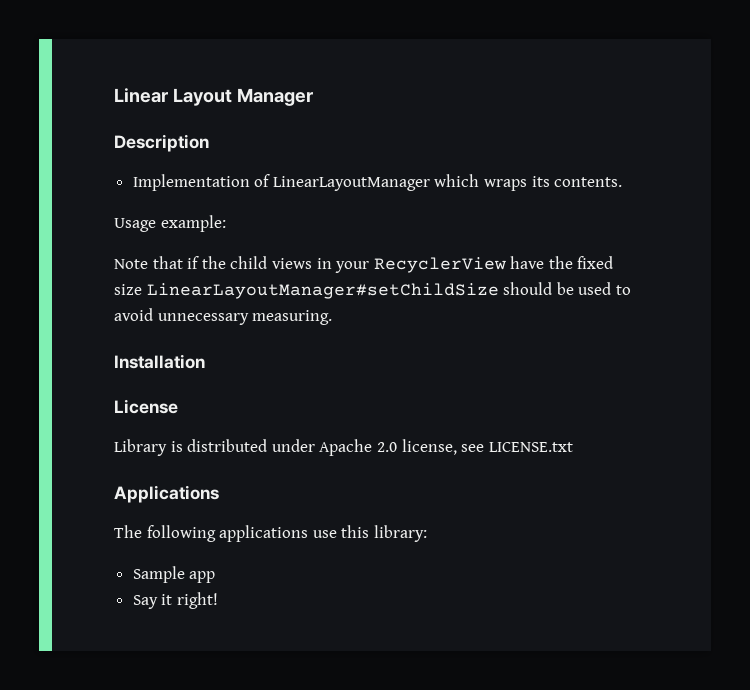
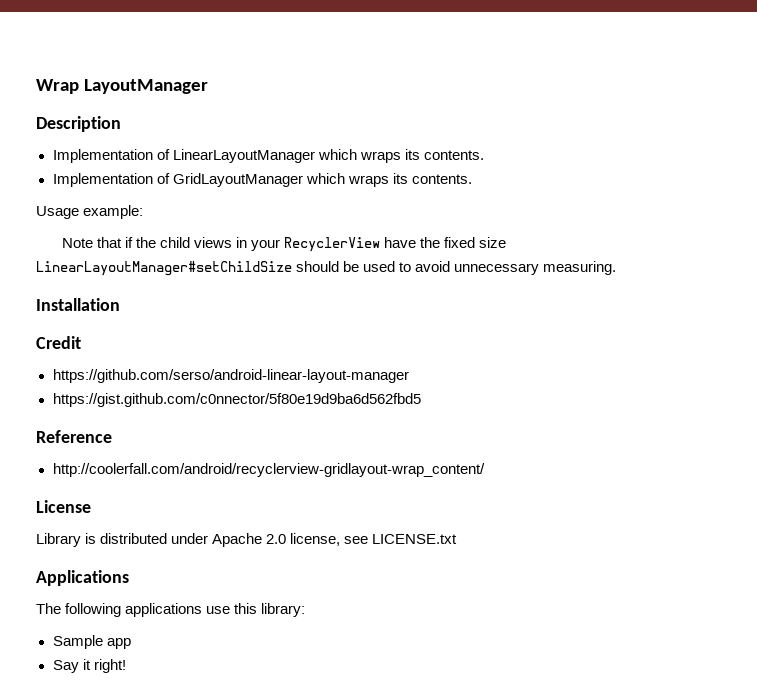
[114,88,313,106] Linear Layout Manager -> [36,79,208,94] Wrap LayoutManager
(623, 182) none -> [52,173,472,187] // Implementation of GridLayoutManager which wraps its contents.
(205, 361) none -> [36,336,81,349] [52,369,409,383] [52,393,421,407] [36,430,112,443] [52,463,485,477] // Credit // https://github.com/serso/android-linear-layout-manager // https://gist.github.com/c0nnector/5f80e19d9ba6d562fbd5 // Reference // http://coolerfall.com/android/recyclerview-gridlayout-wrap_content/

